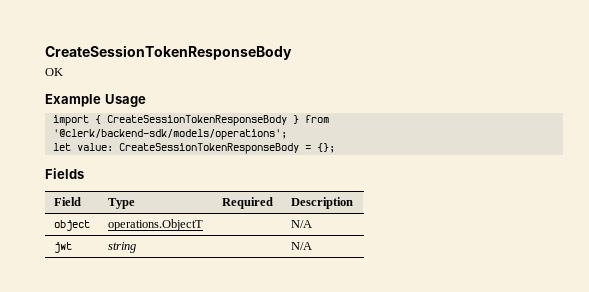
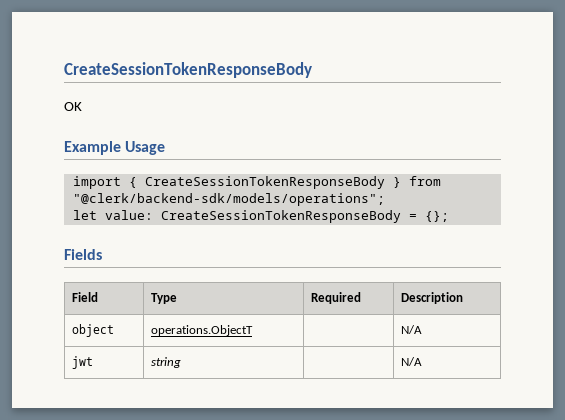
[52,129,287,140] '@clerk/backend-sdk/models/operations'; -> [72,193,385,206] "@clerk/backend-sdk/models/operations";

